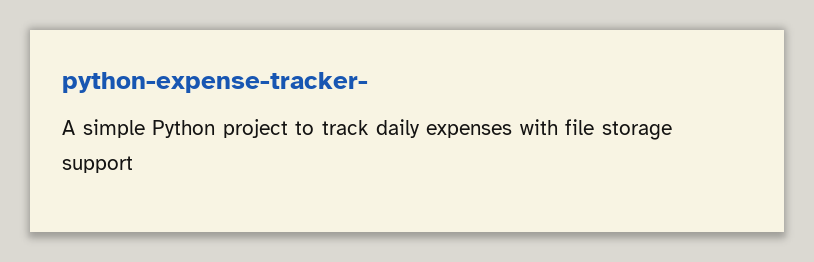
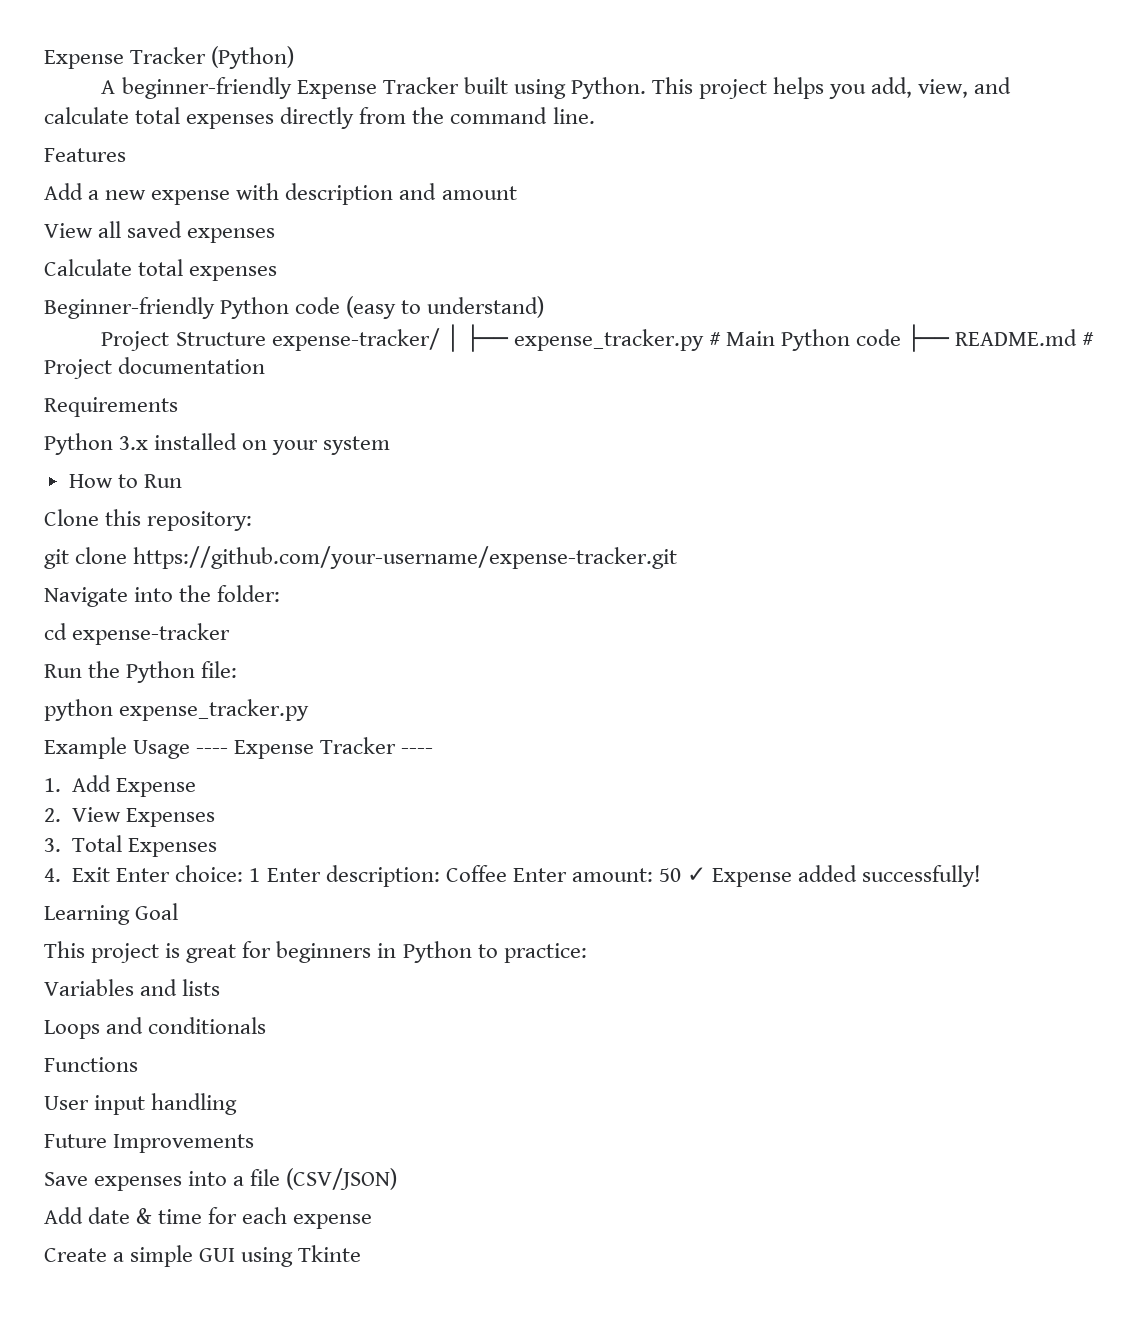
[62,72,368,93] [62,119,673,140] [62,156,133,173] python-expense-tracker- // A simple Python project to track daily expenses with file storage support -> [44,46,295,69] [101,77,1012,99] [44,107,595,129] [44,148,126,162] [44,183,517,205] [44,221,276,243] [44,259,278,281] [44,296,545,319] [101,324,1095,352] [44,357,266,379] [44,397,178,417] [44,433,391,455] [68,474,182,488] [44,509,253,531] [44,546,678,569] [44,585,281,607] [44,623,231,645] [44,661,238,683] [44,699,310,721] [44,737,434,759] [44,775,197,797] [44,807,216,827] [44,835,218,857] [44,865,982,887] [44,903,179,925] [44,941,587,963] [44,979,221,996] [44,1017,267,1039] [44,1057,138,1072] [44,1093,238,1115] [44,1134,255,1153] [44,1168,398,1191] [44,1207,373,1229] [44,1245,362,1267] Expense Tracker (Python) // A beginner-friendly Expense Tracker built using Python. This project helps you add, view, and calculate total expenses directly from the command line. // Features // Add a new expense with description and amount // View all saved expenses // Calculate total expenses // Beginner-friendly Python code (easy to understand) // Project Structure expense-tracker/ │ ├── expense_tracker.py # Main Python code ├── README.md # Project documentation // Requirements // Python 3.x installed on your system // How to Run // Clone this repository: // git clone https://github.com/your-username/expense-tracker.git // Navigate into the folder: // cd expense-tracker // Run the Python file: // python expense_tracker.py // Example Usage ---- Expense Tracker ---- // 1. Add Expense // 2. View Expenses // 3. Total Expenses // 4. Exit Enter choice: 1 Enter description: Coffee Enter amount: 50 ✓ Expense added successfully! // Learning Goal // This project is great for beginners in Python to practice: // Variables and lists // Loops and conditionals // Functions // User input handling // Future Improvements // Save expenses into a file (CSV/JSON) // Add date & time for each expense // Create a simple GUI using Tkinte

